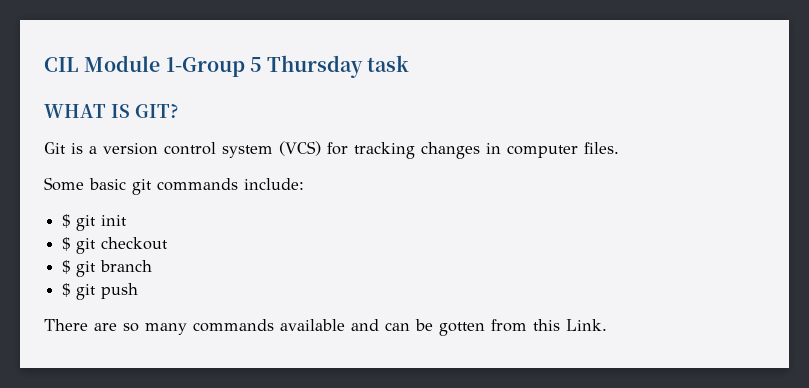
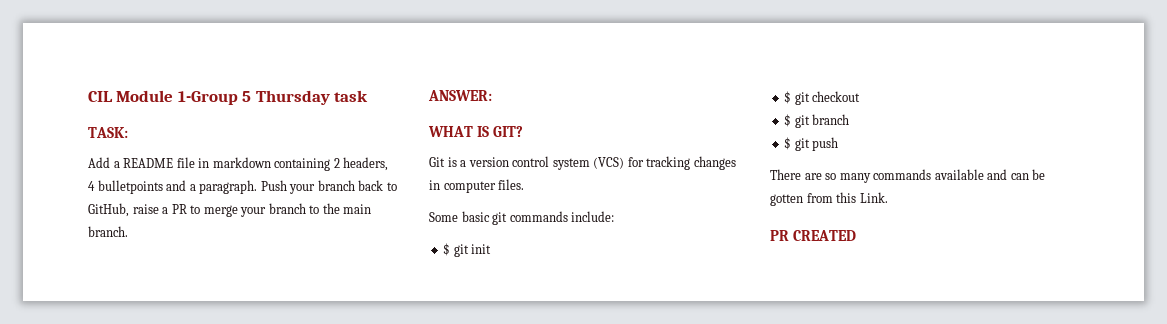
(410, 63) none -> [88,127,128,138] [88,157,389,171] [88,180,397,194] [88,203,372,217] [88,226,128,237] [428,90,492,101] // TASK: // Add a README file in markdown containing 2 headers, 4 bulletpoints and a paragraph. Push your branch back to GitHub, raise a PR to merge your branch to the main branch. // ANSWER:
(607, 325) none -> [770,230,857,241] // PR CREATED

